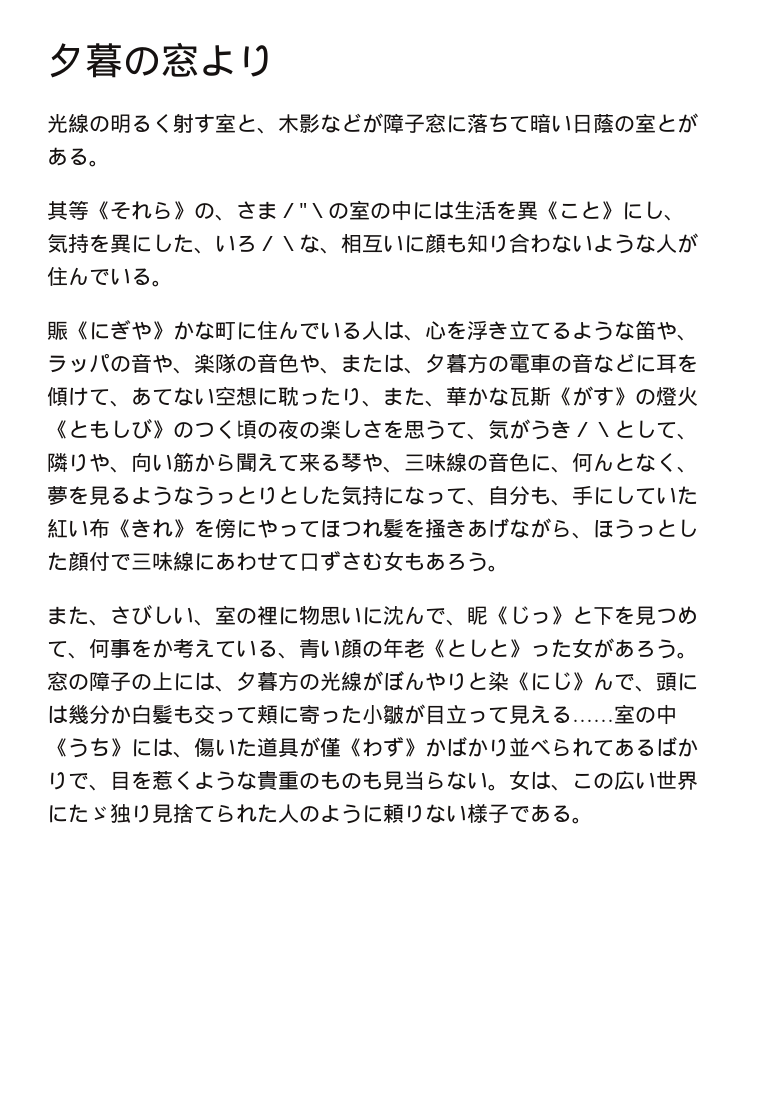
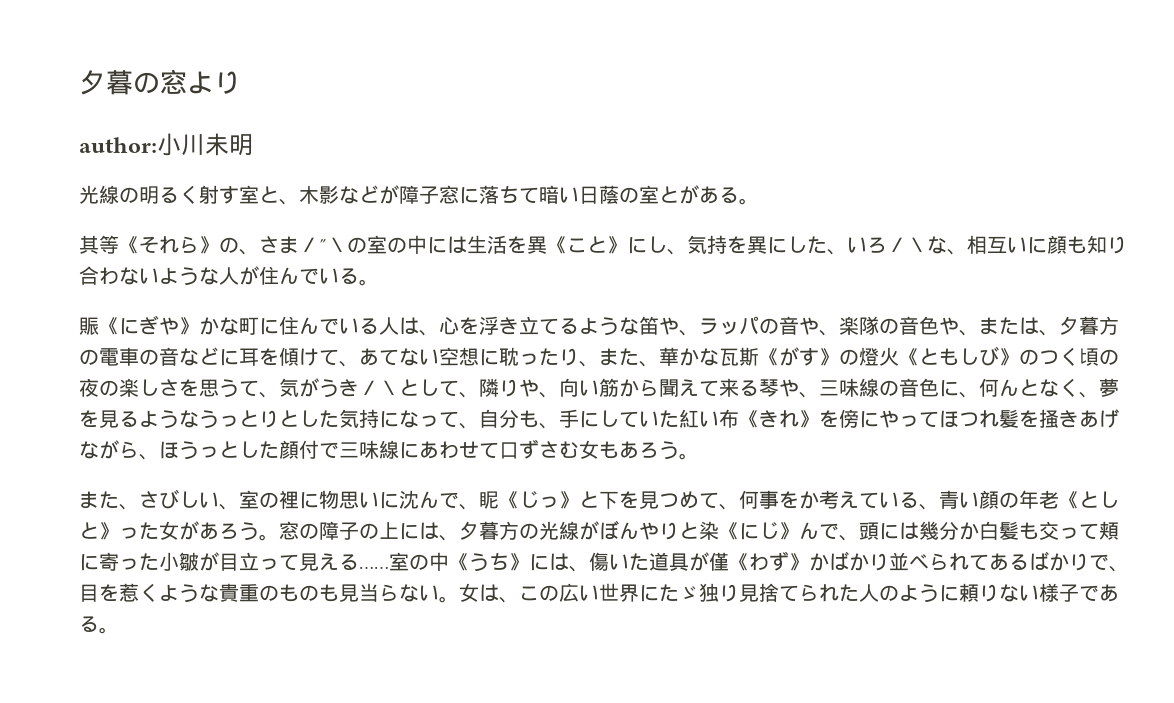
(275, 61) none -> [79,133,253,156] // author:小川未明

